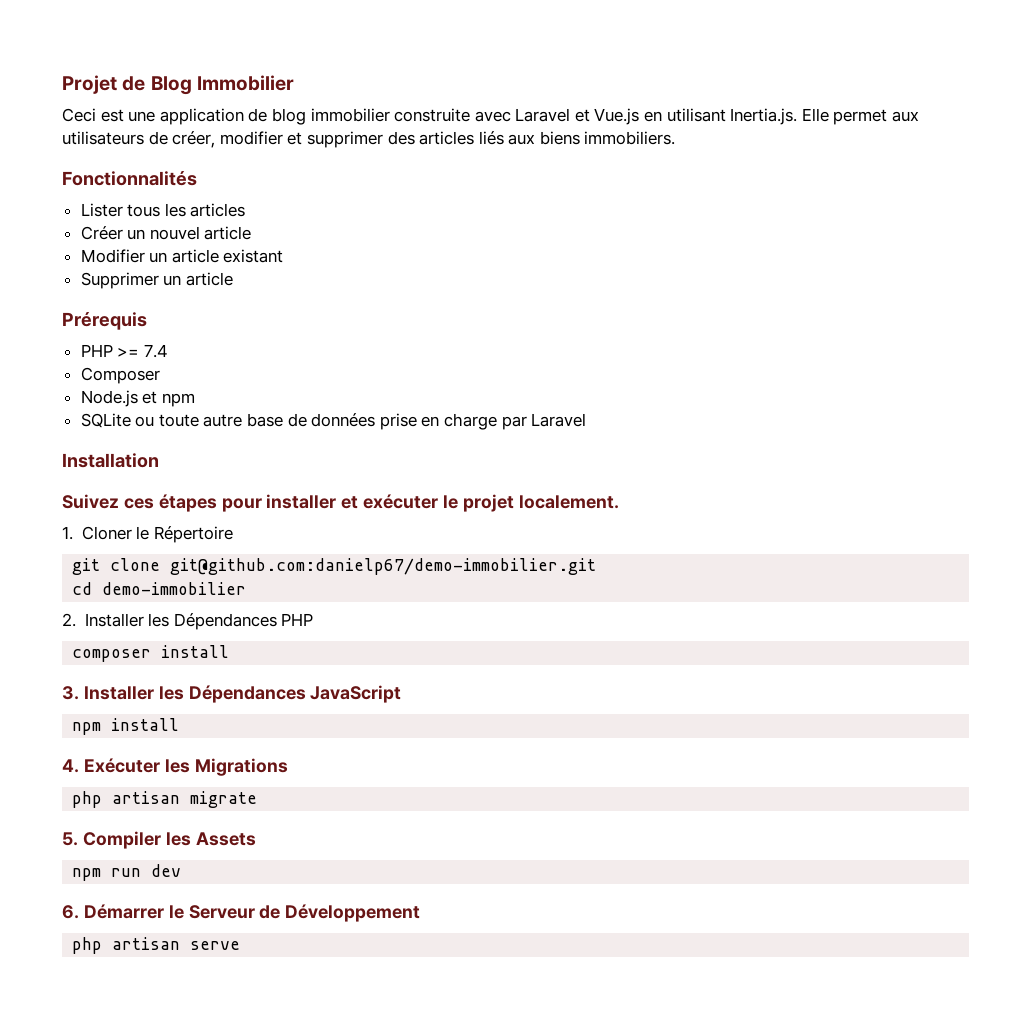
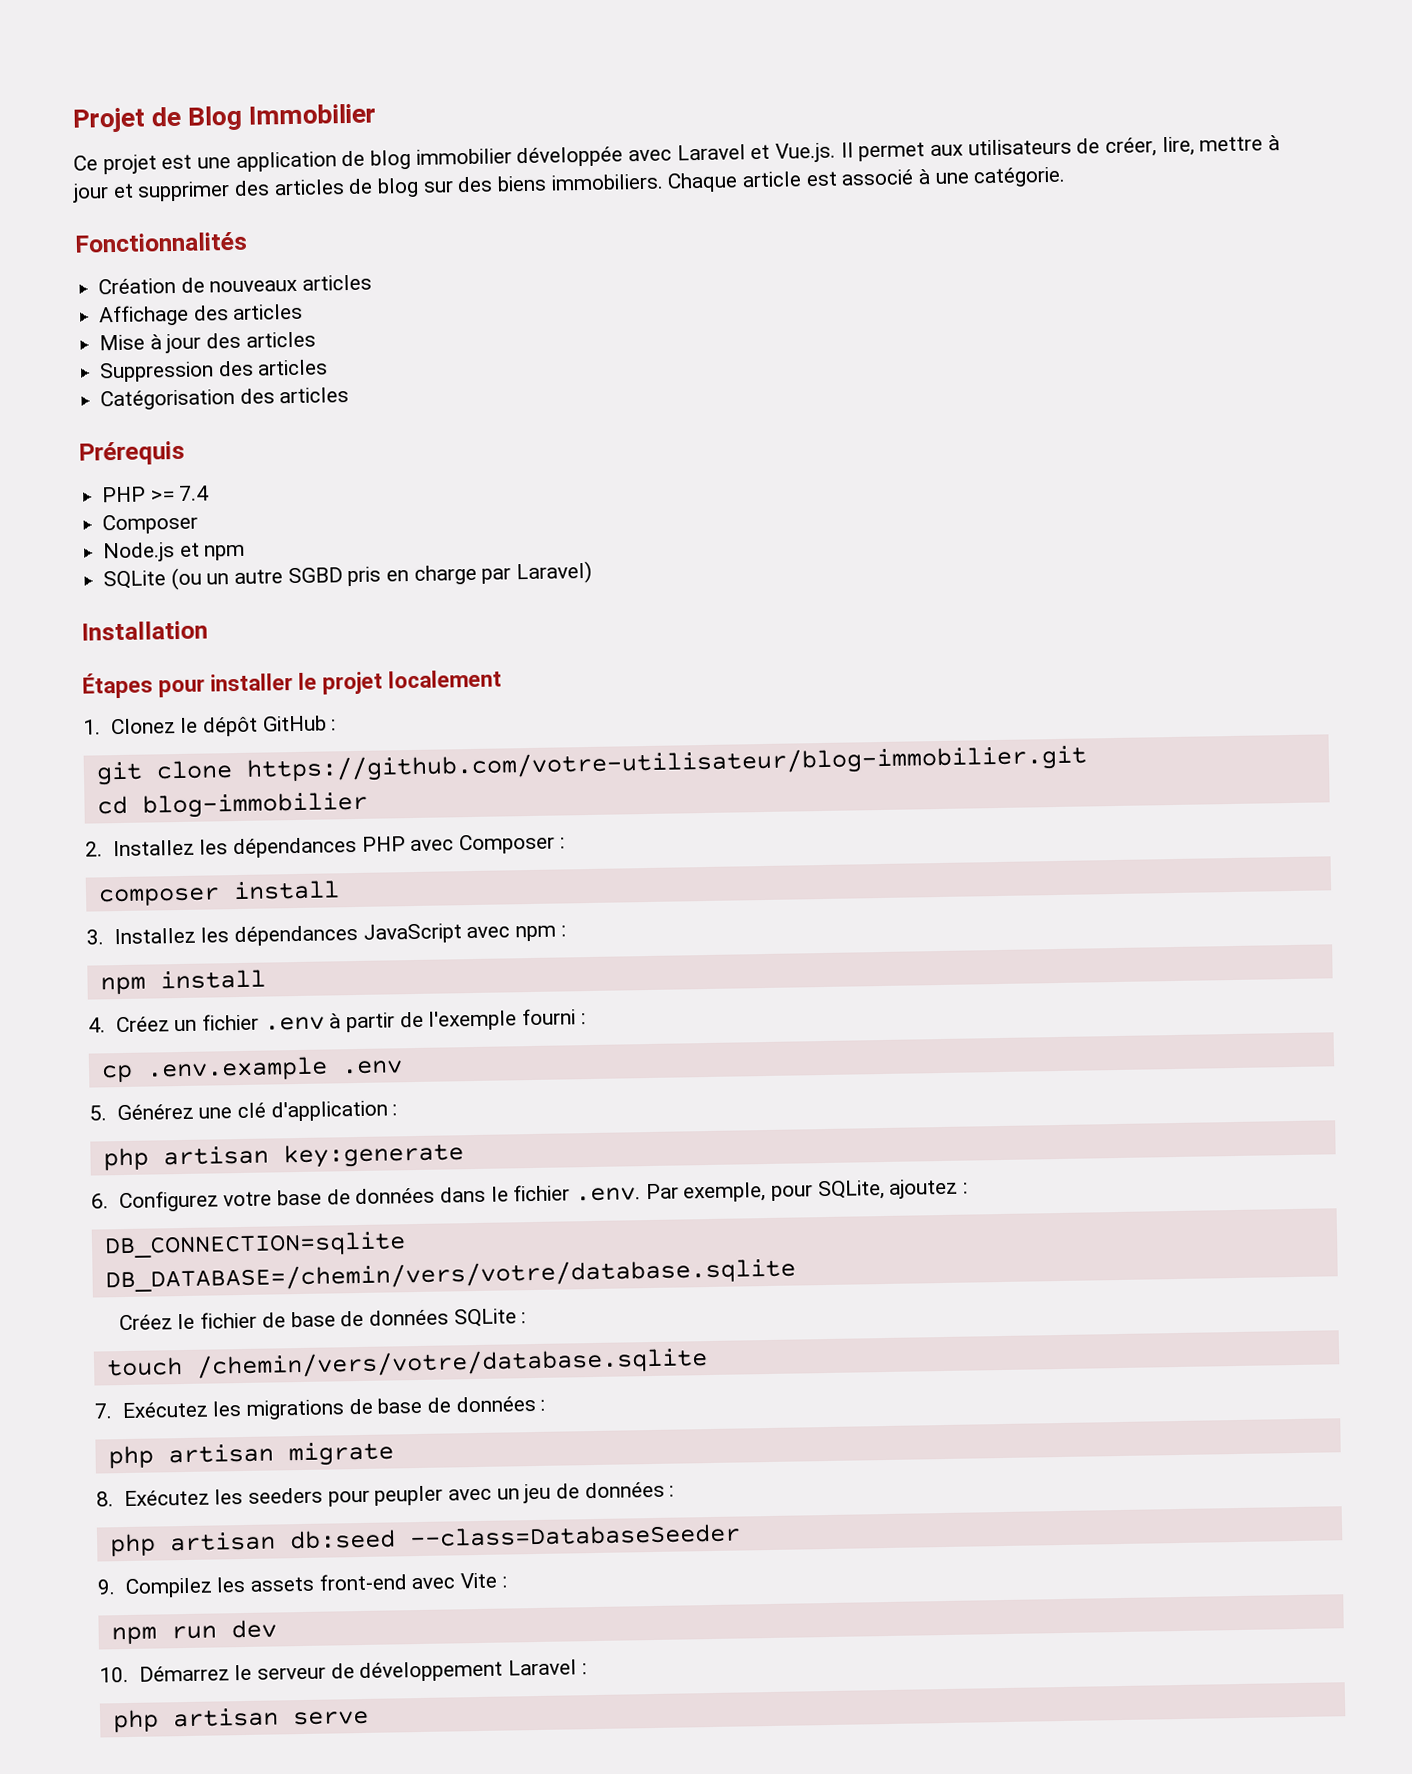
[62,108,96,122] Ceci -> [73,154,157,175] Ce projet
[394,108,471,122] construite -> [516,146,624,168] développée
[594,108,829,125] Vue.js en utilisant Inertia.js. Elle -> [775,142,854,163] Vue.js. Il
[219,131,676,148] [62,171,197,186] [80,203,246,217] [80,226,252,240] [80,249,284,263] [80,272,233,289] modifier et supprimer des articles liés aux biens immobiliers. // Fonctionnalités // Lister tous les articles // Créer un nouvel article // Modifier un article existant // Supprimer un article -> [1161,135,1281,157] [72,166,1067,203] [74,231,248,253] [98,274,373,295] [98,303,304,327] [99,331,316,354] [99,359,329,383] [100,387,350,411] lire, mettre à jour et supprimer des articles de blog sur des biens immobiliers. Chaque article est associé à une catégorie. // Fonctionnalités // Création de nouveaux articles // Affichage des articles // Mise à jour des articles // Suppression des articles // Catégorisation des articles
[135,413,417,430] ou toute autre base de données prise -> [170,566,382,591] (ou un autre SGBD pris
[531,413,587,427] Laravel -> [516,560,593,585] Laravel)
[62,494,439,512] Suivez ces étapes pour installer et exécuter -> [82,672,294,699] Étapes pour installer
[518,495,619,509] localement. -> [388,669,503,689] localement
[81,526,233,543] Cloner le Répertoire -> [110,715,337,737] Clonez le dépôt GitHub :
[170,558,597,575] git@github.com:danielp67/demo-immobilier.git -> [245,744,1088,783] https://github.com/votre-utilisateur/blog-immobilier.git
[102,582,247,595] demo-immobilier -> [141,791,368,819] blog-immobilier
[84,613,314,630] [72,645,230,662] [62,685,402,703] [72,718,180,735] [62,758,288,776] [72,791,258,808] [62,831,256,849] [72,864,182,881] [62,904,421,922] Installer les Dépendances PHP // composer install // 3. Installer les Dépendances JavaScript // npm install // 4. Exécuter les Migrations // php artisan migrate // 5. Compiler les Assets // npm run dev // 6. Démarrer le Serveur de Développement -> [112,833,565,859] [97,880,340,907] [86,923,566,947] [99,969,266,995] [88,1008,586,1033] [100,1056,403,1083] [89,1100,398,1122] [102,1142,464,1171] [91,1178,968,1213] [103,1231,406,1259] [104,1257,796,1293] [118,1308,527,1331] [105,1347,708,1379] [94,1395,546,1420] [107,1441,394,1469] [96,1481,675,1507] [108,1523,741,1557] [97,1572,507,1599] [110,1619,277,1645] [99,1659,587,1683] Installez les dépendances PHP avec Composer : // composer install // 3. Installez les dépendances JavaScript avec npm : // npm install // 4. Créez un fichier .env à partir de l'exemple fourni : // cp .env.example .env // 5. Générez une clé d'application : // php artisan key:generate // 6. Configurez votre base de données dans le fichier .env. Par exemple, pour SQLite, ajoutez : // DB_CONNECTION=sqlite // DB_DATABASE=/chemin/vers/votre/database.sqlite // Créez le fichier de base de données SQLite : // touch /chemin/vers/votre/database.sqlite // 7. Exécutez les migrations de base de données : // php artisan migrate // 8. Exécutez les seeders pour peupler avec un jeu de données : // php artisan db:seed --class=DatabaseSeeder // 9. Compilez les assets front-end avec Vite : // npm run dev // 10. Démarrez le serveur de développement Laravel :

